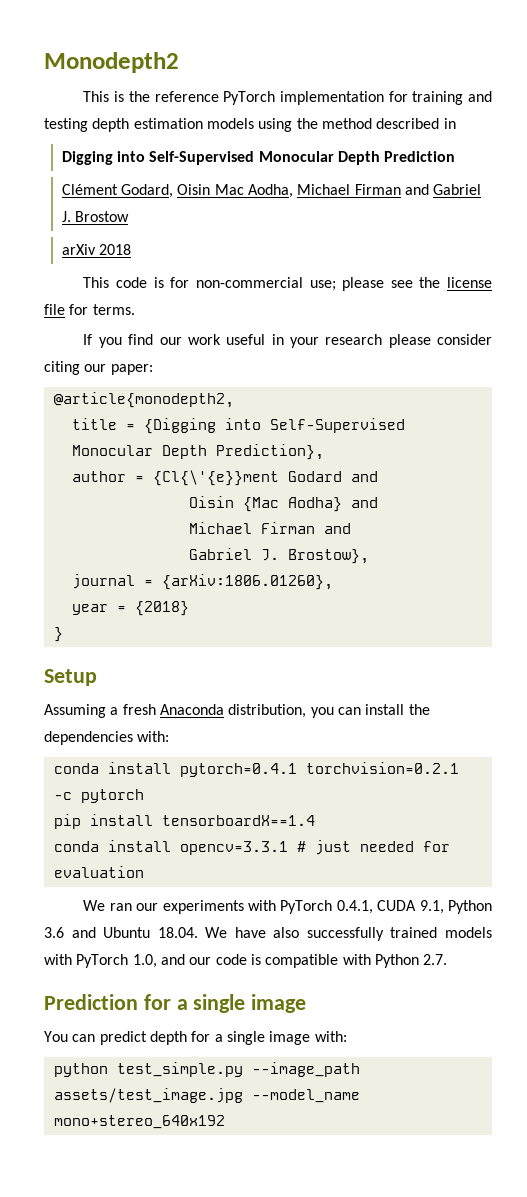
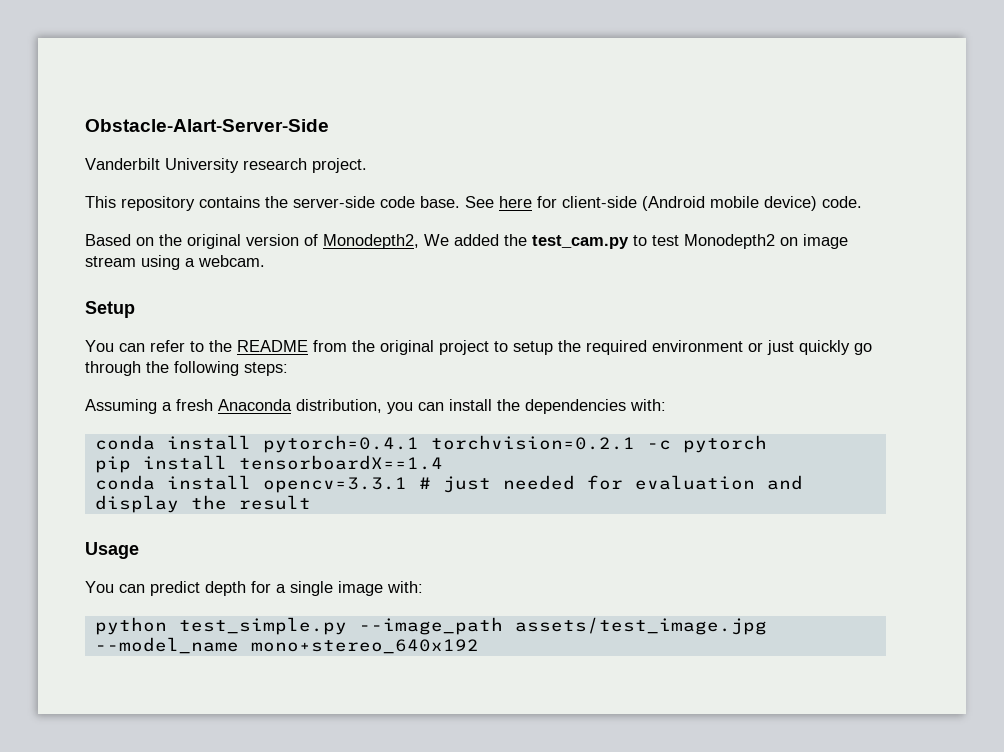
[44,52,179,73] [83,91,493,105] [44,118,456,132] [61,151,456,165] [61,184,482,198] [61,211,130,222] [61,244,132,255] [83,277,492,291] [44,304,135,315] [83,334,492,348] [44,361,153,375] [53,392,234,408] [71,418,405,434] [71,444,324,460] [71,470,378,486] [188,496,378,512] [188,522,351,534] [188,548,369,564] [71,574,333,590] [71,601,189,616] [53,627,63,642] [44,669,97,686] Monodepth2 // This is the reference PyTorch implementation for training and testing depth estimation models using the method described in // Digging into Self-Supervised Monocular Depth Prediction // Clément Godard, Oisin Mac Aodha, Michael Firman and Gabriel J. Brostow // arXiv 2018 // This code is for non-commercial use; please see the license file for terms. // If you find our work useful in your research please consider citing our paper: // @article{monodepth2, // title = {Digging into Self-Supervised Monocular Depth Prediction}, // author = {Cl{\'{e}}ment Godard and // Oisin {Mac Aodha} and // Michael Firman and // Gabriel J. Brostow}, // journal = {arXiv:1806.01260}, // year = {2018} // } // Setup -> [85,119,329,132] [85,158,367,173] [85,196,862,211] [85,234,848,249] [85,255,265,270] [85,301,135,318] [85,340,872,355] [85,361,288,376] Obstacle-Alart-Server-Side // Vanderbilt University research project. // This repository contains the server-side code base. See here for client-side (Android mobile device) code. // Based on the original version of Monodepth2, We added the test_cam.py to test Monodepth2 on image stream using a webcam. // Setup // You can refer to the README from the original project to setup the required environment or just quickly go through the following steps:
[83,900,492,914] [44,927,492,941] [44,954,448,968] [44,994,307,1013] // We ran our experiments with PyTorch 0.4.1, CUDA 9.1, Python 3.6 and Ubuntu 18.04. We have also successfully trained models with PyTorch 1.0, and our code is compatible with Python 2.7. // Prediction for a single image -> [766,475,803,490] [94,495,311,513] [85,542,139,559] and display the result // Usage

